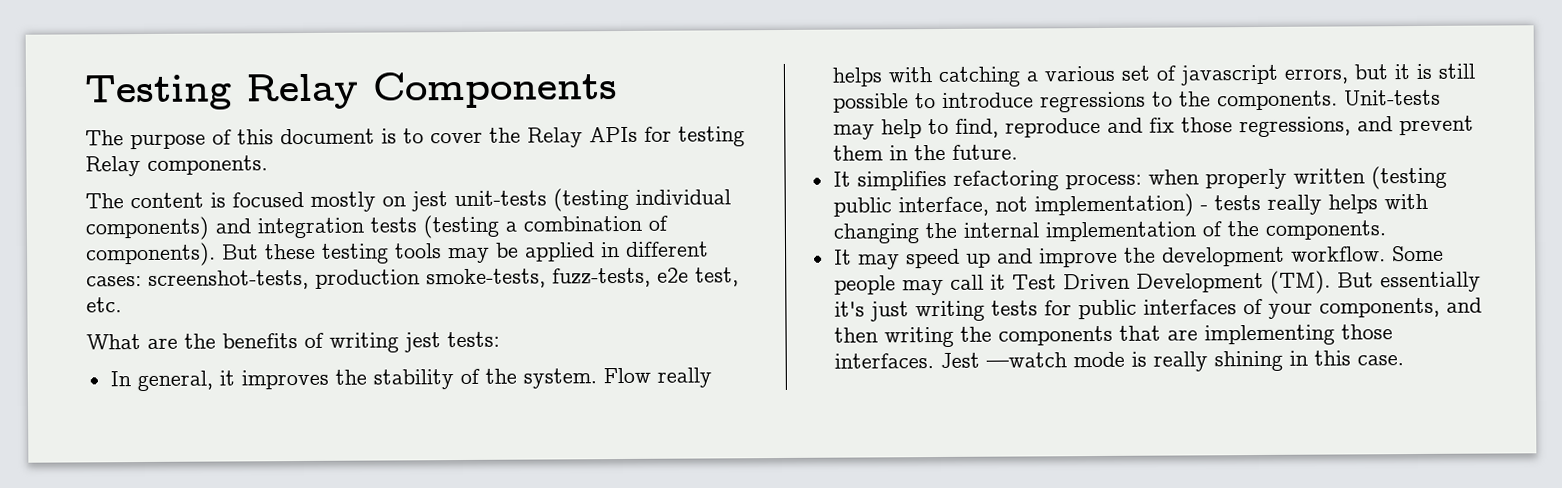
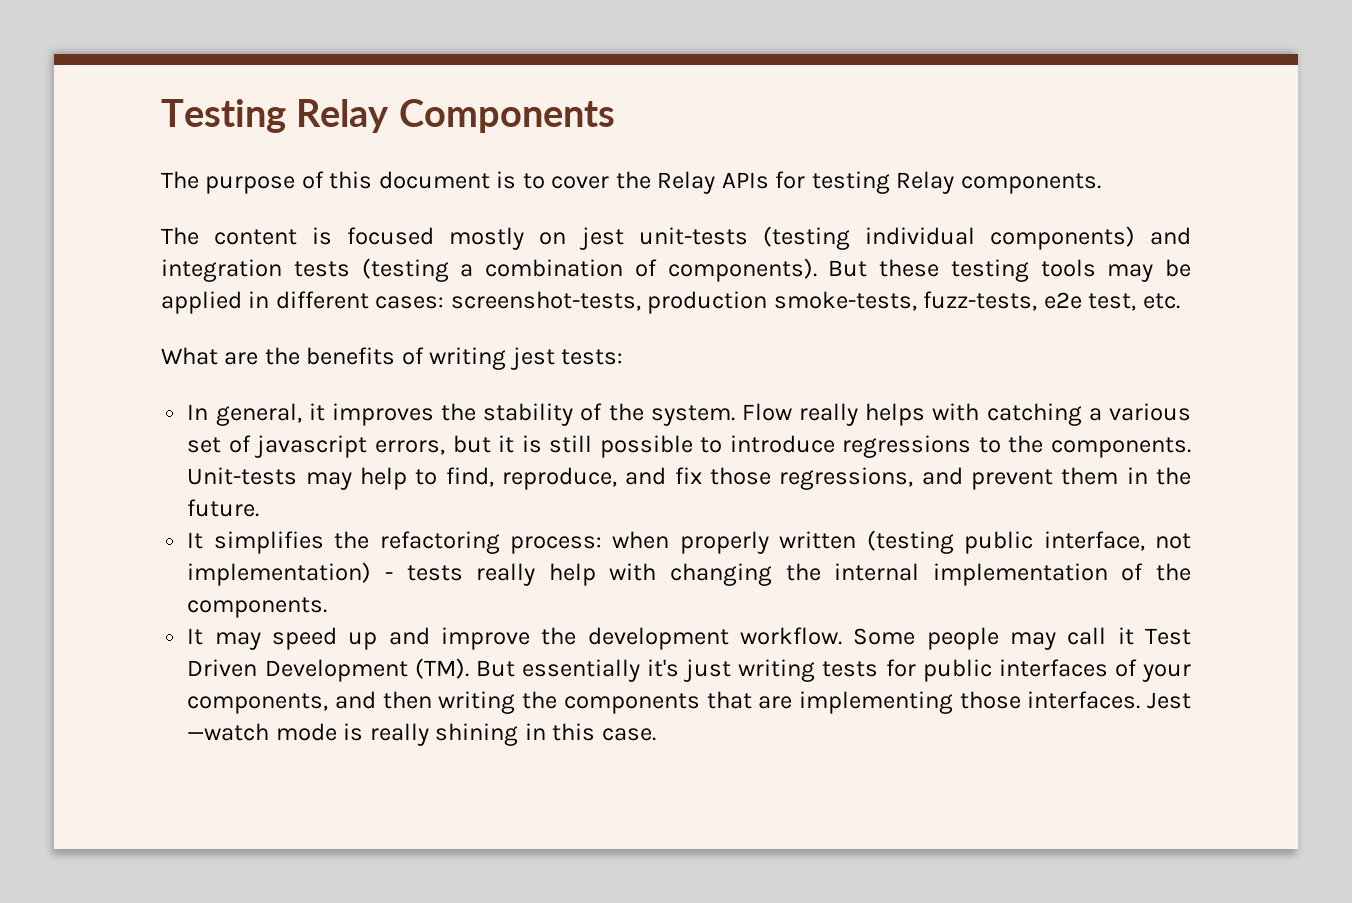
[1004,117,1101,138] reproduce -> [502,467,618,490] reproduce,
(947, 180) none -> [334,531,370,549] the
[1327,194,1378,214] helps -> [548,563,596,586] help

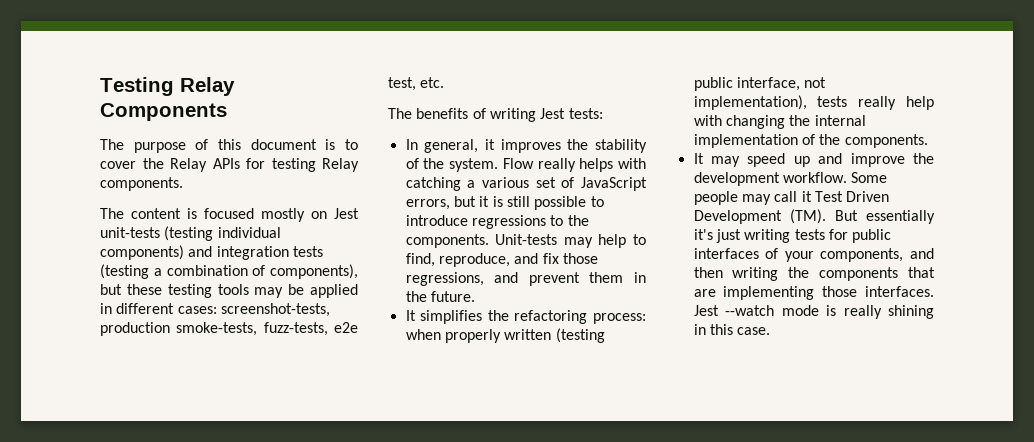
[578,227,624,250] jest -> [334,208,359,219] Jest
[667,258,868,282] components). But -> [270,264,358,279] [100,284,122,295] components), but
[161,347,300,365] What are the -> [388,108,412,119] The
[509,347,555,370] jest -> [540,108,566,119] Jest
[254,435,368,458] javascript -> [581,177,647,191] JavaScript
[187,562,393,586] implementation) - -> [693,95,807,110] implementation),
[187,723,270,741] —watch -> [725,305,775,316] --watch

